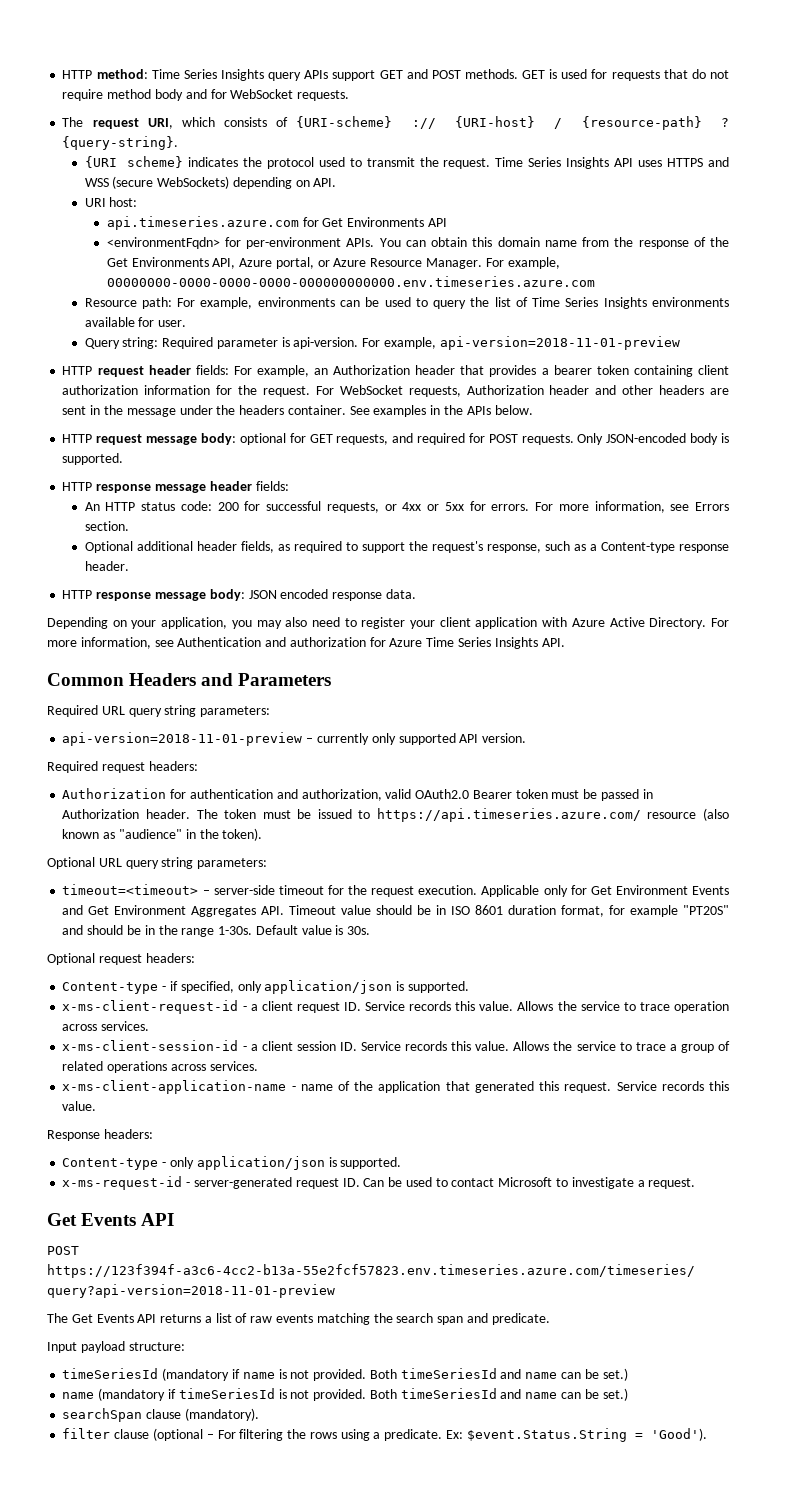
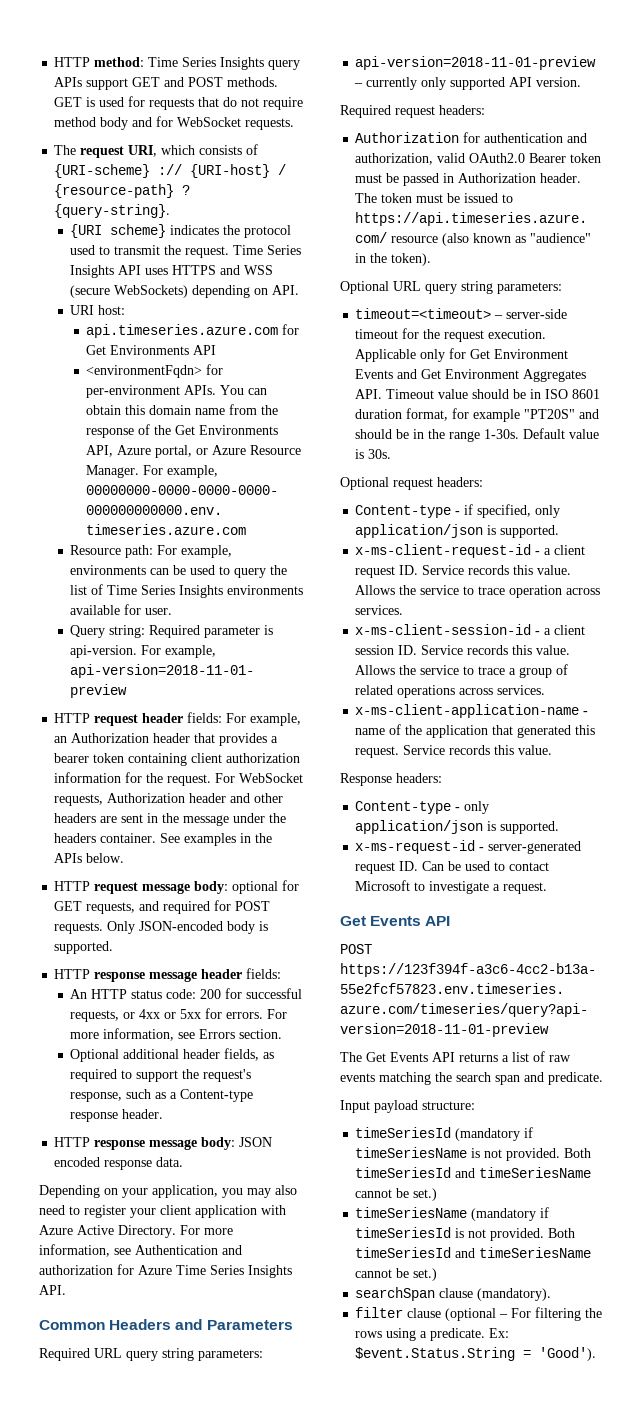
[242,1368,628,1381] [62,1392,95,1399] name is not provided. Both timeSeriesId and name can be set.) // name -> [355,1147,592,1161] [355,1167,592,1178] [355,1188,438,1201] [355,1207,468,1218] timeSeriesName is not provided. Both timeSeriesId and timeSeriesName cannot be set.) // timeSeriesName
[525,1392,581,1399] name can -> [479,1247,592,1258] [355,1269,393,1278] timeSeriesName cannot

